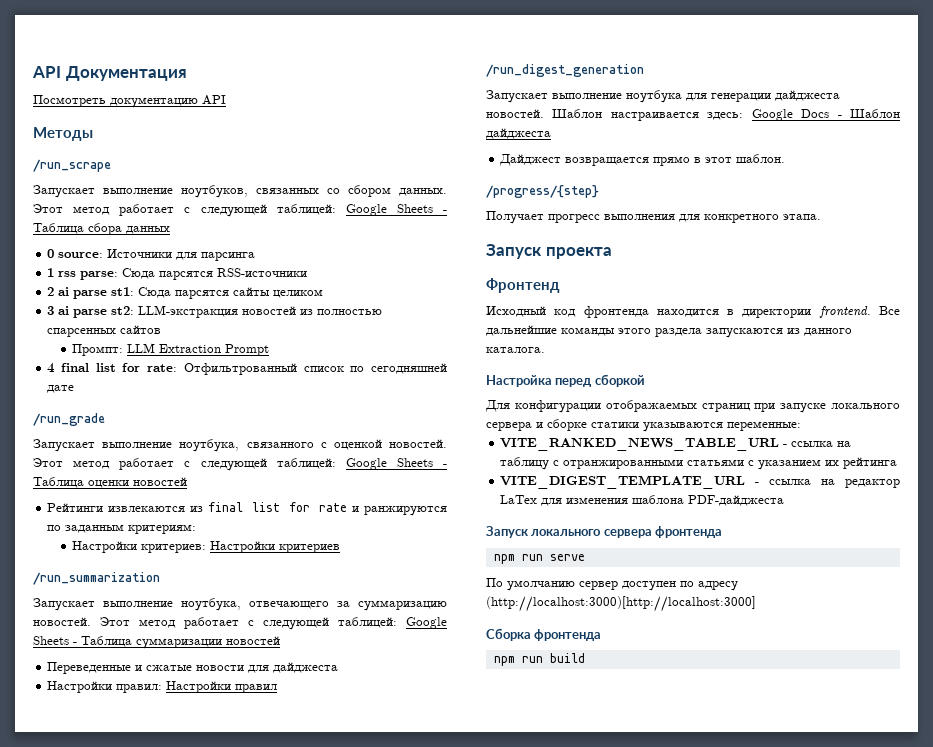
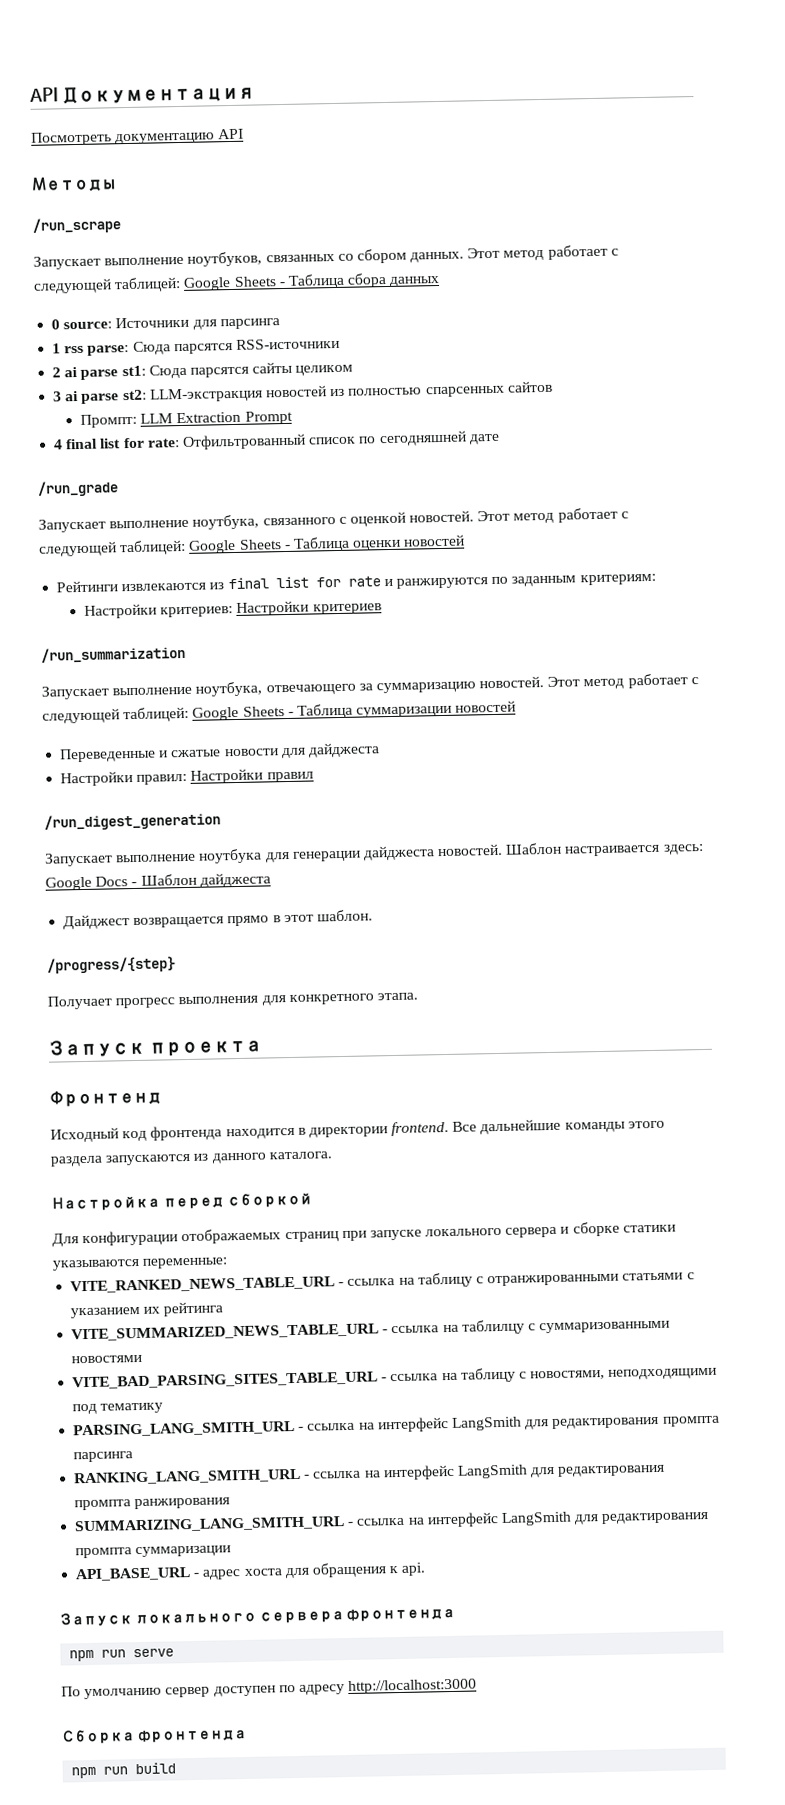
[500,475,900,489] [500,495,785,506] VITE_DIGEST_TEMPLATE_URL - ссылка на редактор LaTex для изменения шаблона PDF-дайджеста -> [71,1319,671,1342] [71,1354,143,1364] [72,1367,718,1390] [72,1402,164,1415] [73,1415,720,1438] [73,1451,134,1463] [73,1464,666,1486] [74,1497,231,1511] [74,1511,710,1534] [75,1545,232,1559] [75,1562,427,1582] VITE_SUMMARIZED_NEWS_TABLE_URL - ссылка на таблилцу с суммаризованными новостями // VITE_BAD_PARSING_SITES_TABLE_URL - ссылка на таблицу с новостями, неподходящими под тематику // PARSING_LANG_SMITH_URL - ссылка на интерфейс LangSmith для редактирования промпта парсинга // RANKING_LANG_SMITH_URL - ссылка на интерфейс LangSmith для редактирования промпта ранжирования // SUMMARIZING_LANG_SMITH_URL - ссылка на интерфейс LangSmith для редактирования промпта суммаризации // API_BASE_URL - адрес хоста для обращения к api.
[486,596,756,612] (http://localhost:3000)[http://localhost:3000] -> [348,1678,478,1695] http://localhost:3000

